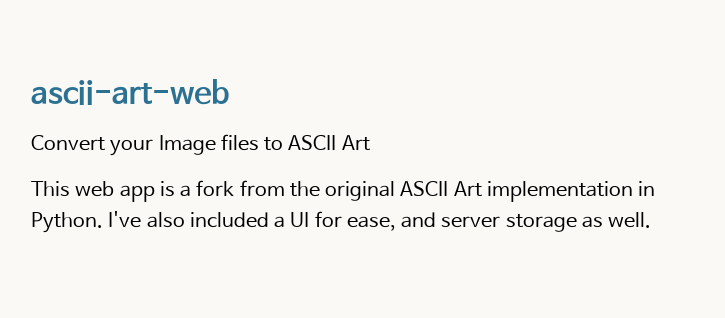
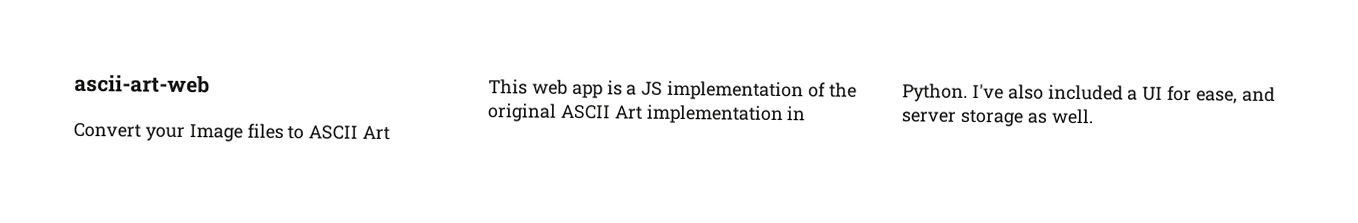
[196,180,285,196] fork from -> [641,80,827,101] JS implementation of

